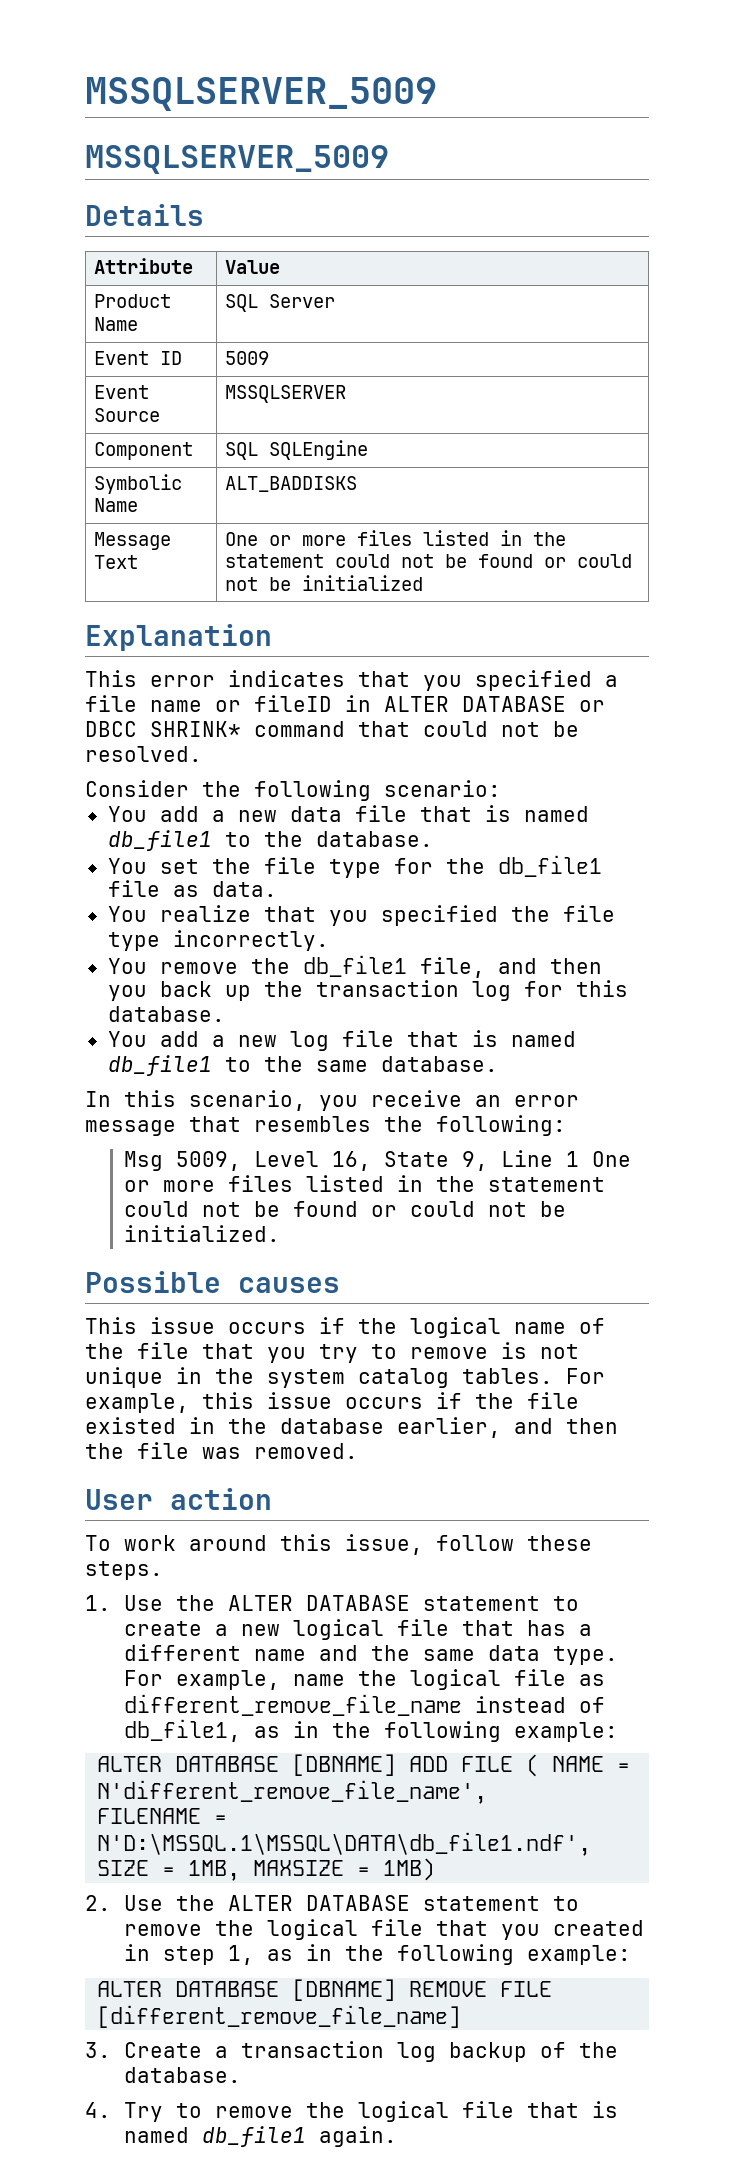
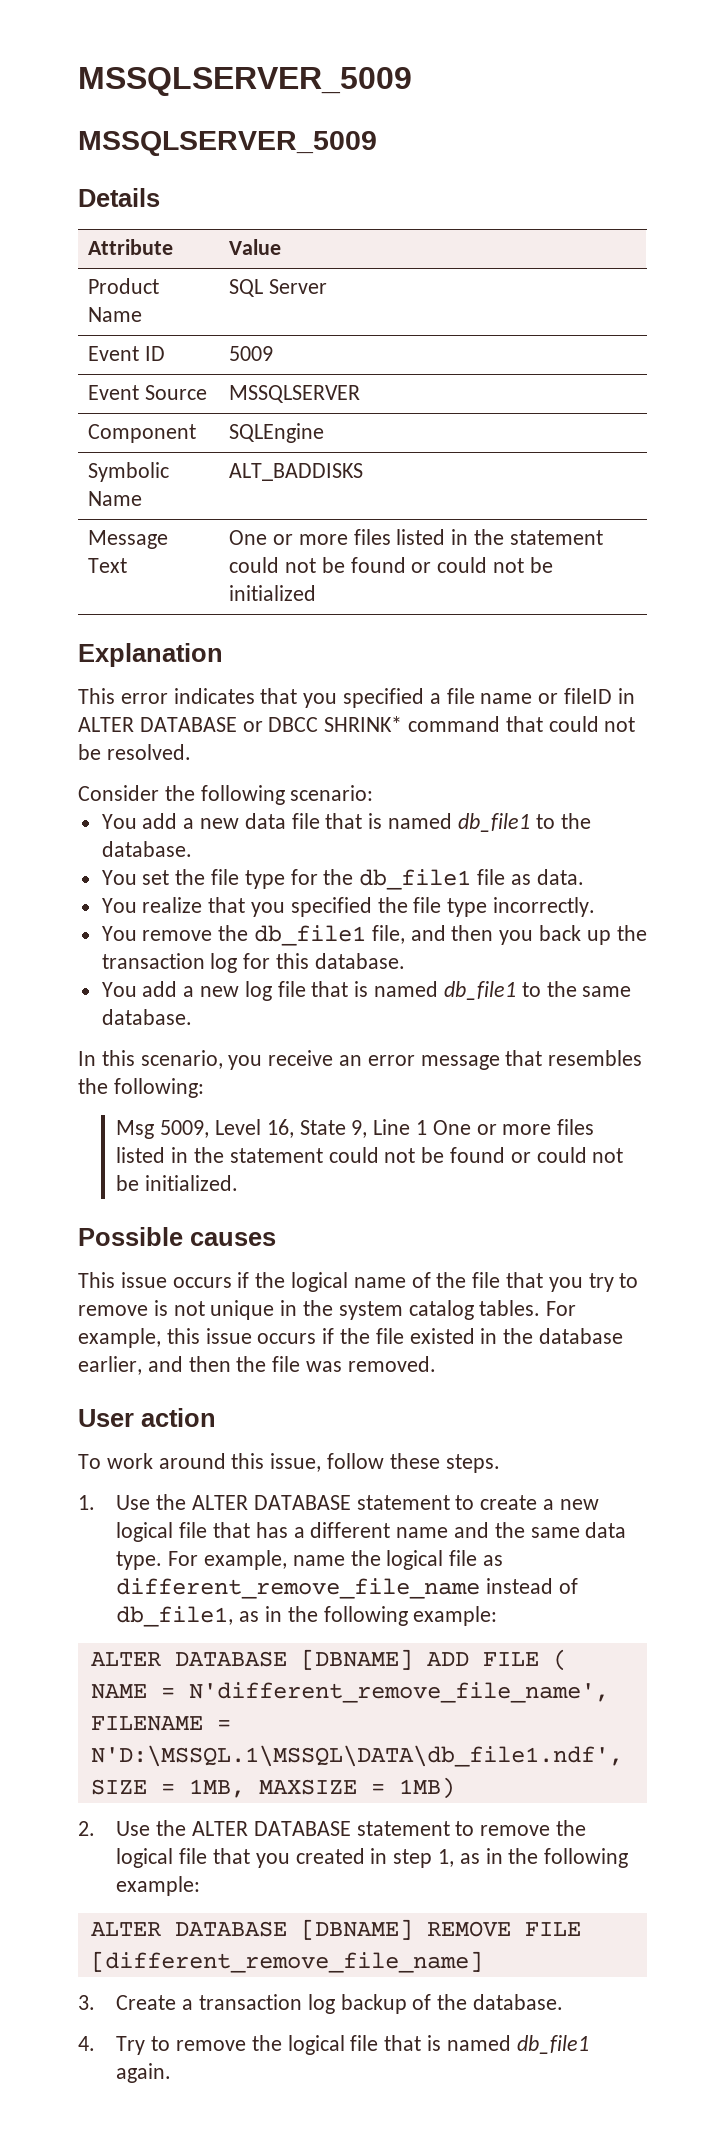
[224,442,258,460] SQL -> (197, 433) none

